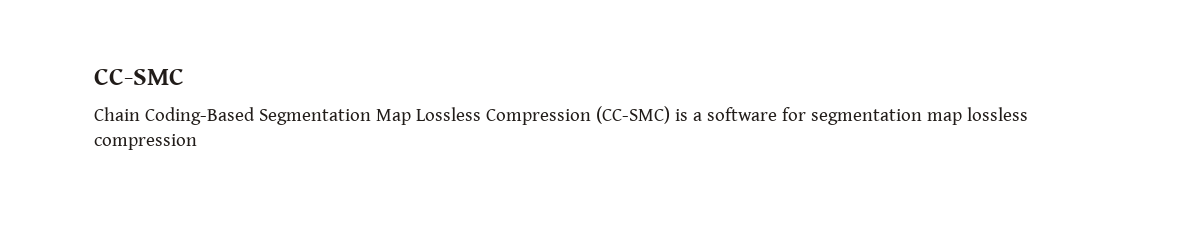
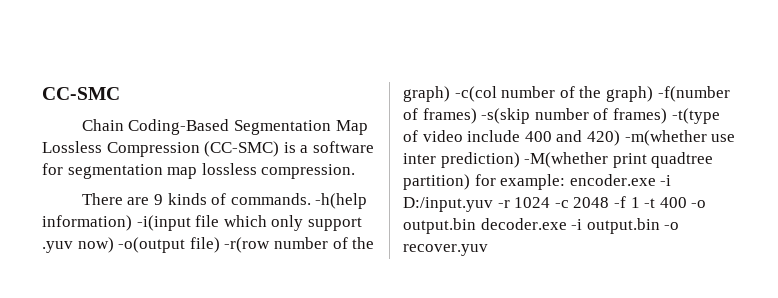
[94,134,197,150] compression -> [261,164,356,179] [81,193,368,209] [42,215,362,231] [42,237,375,253] [403,86,730,102] [403,108,720,124] [403,130,736,146] [403,152,714,168] [403,174,672,190] [403,196,707,212] [403,218,680,234] [403,244,488,256] compression. // There are 9 kinds of commands. -h(help information) -i(input file which only support .yuv now) -o(output file) -r(row number of the graph) -c(col number of the graph) -f(number of frames) -s(skip number of frames) -t(type of video include 400 and 420) -m(whether use inter prediction) -M(whether print quadtree partition) for example: encoder.exe -i D:/input.yuv -r 1024 -c 2048 -f 1 -t 400 -o output.bin decoder.exe -i output.bin -o recover.yuv

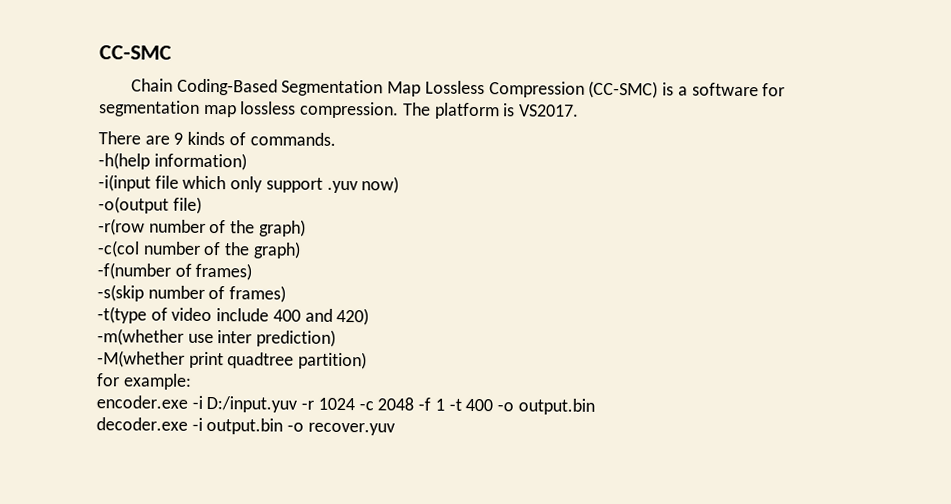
(356, 171) none -> [402,102,580,120] The platform is VS2017.
(311, 199) none -> (336, 139) //
(132, 223) none -> (247, 161) //
(114, 245) none -> (400, 185) //
(220, 245) none -> (202, 205) //
(450, 94) none -> (306, 228) //
(653, 94) none -> (301, 250) //
(477, 116) none -> (253, 271) //
(667, 116) none -> (287, 294) //
(620, 138) none -> (370, 316) //
(520, 160) none -> (337, 338) //
(470, 182) none -> (368, 360) //
(566, 182) none -> (192, 381) //
(476, 226) none -> (595, 406) //

